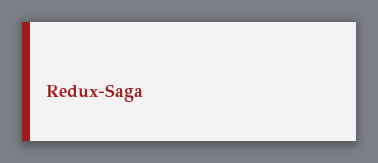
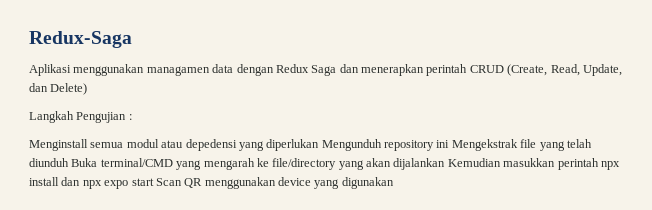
(143, 93) none -> [29,64,622,76] [29,83,88,95] [29,111,132,123] [29,139,592,151] [29,158,620,170] [29,177,394,189] // Aplikasi menggunakan managamen data dengan Redux Saga dan menerapkan perintah CRUD (Create, Read, Update, dan Delete) // Langkah Pengujian : // Menginstall semua modul atau depedensi yang diperlukan Mengunduh repository ini Mengekstrak file yang telah diunduh Buka terminal/CMD yang mengarah ke file/directory yang akan dijalankan Kemudian masukkan perintah npx install dan npx expo start Scan QR menggunakan device yang digunakan

